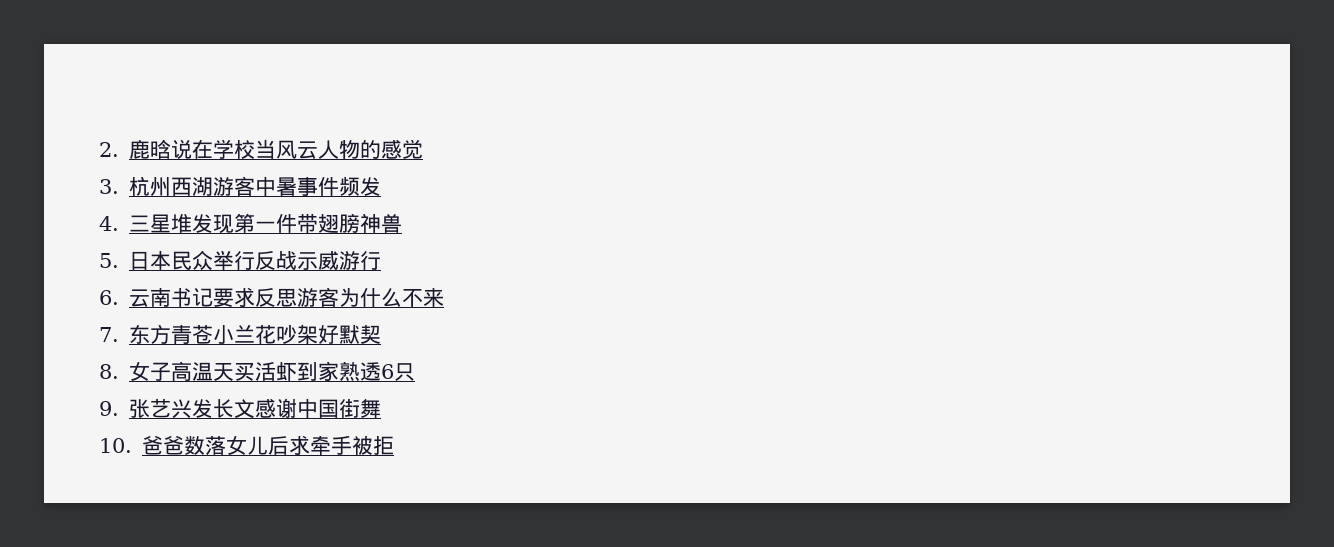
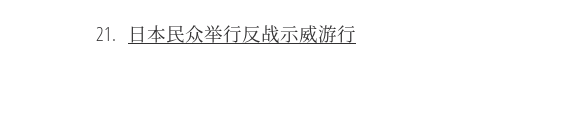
[99,139,424,159] [99,176,382,197] [99,213,403,234] [99,253,119,268] 2.鹿晗说在学校当风云人物的感觉 // 3.杭州西湖游客中暑事件频发 // 4.三星堆发现第一件带翅膀神兽 // 5. -> [96,27,116,41] 21.
[99,287,445,308] [99,324,382,344] [99,361,416,381] [99,398,382,419] [99,435,395,456] // 6.云南书记要求反思游客为什么不来 // 7.东方青苍小兰花吵架好默契 // 8.女子高温天买活虾到家熟透6只 // 9.张艺兴发长文感谢中国街舞 // 10.爸爸数落女儿后求牵手被拒 -> (357, 34) none

